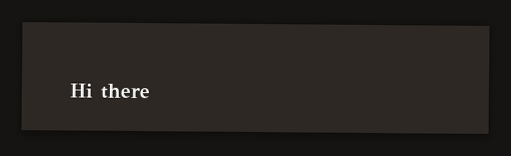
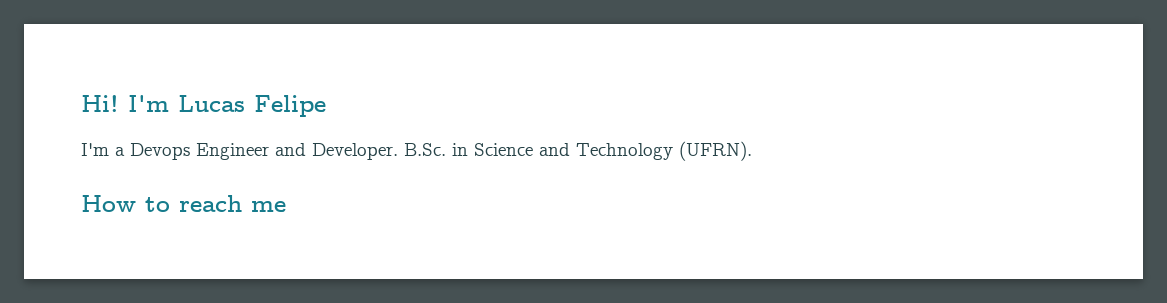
[69,83,150,100] Hi there -> [81,95,326,117] [81,141,752,161] [81,195,286,212] Hi! I'm Lucas Felipe // I'm a Devops Engineer and Developer. B.Sc. in Science and Technology (UFRN). // How to reach me

